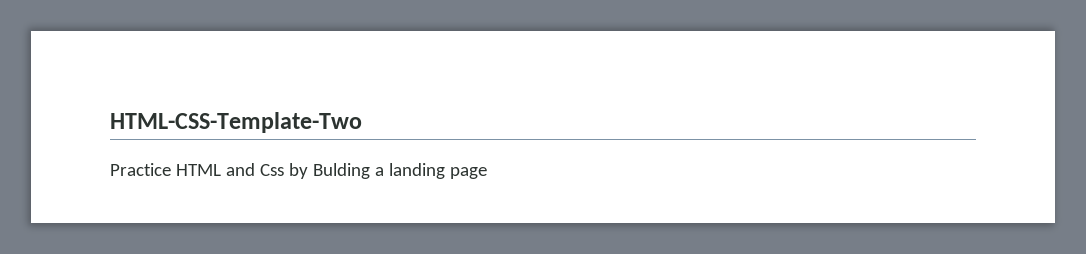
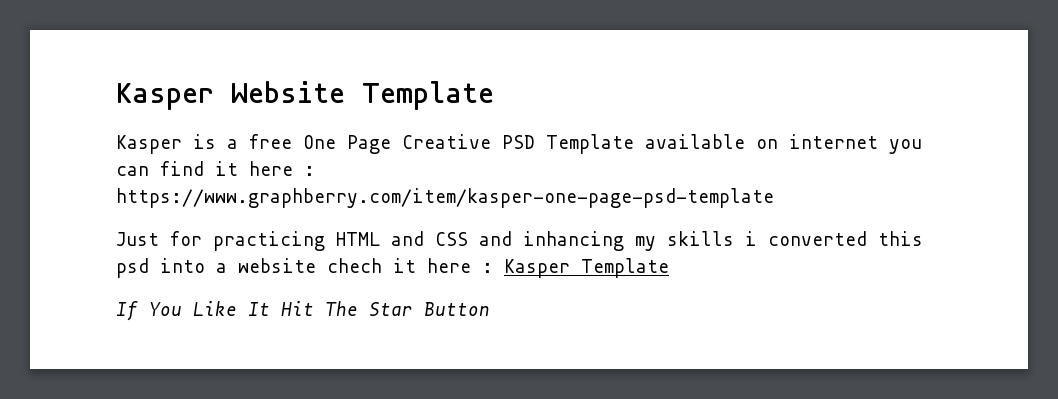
[110,112,362,133] [110,163,487,179] HTML-CSS-Template-Two // Practice HTML and Css by Bulding a landing page -> [116,81,494,110] [116,134,922,154] [116,161,315,176] [116,188,774,208] [116,231,923,251] [116,258,669,278] [116,301,490,321] Kasper Website Template // Kasper is a free One Page Creative PSD Template available on internet you can find it here : https://www.graphberry.com/item/kasper-one-page-psd-template // Just for practicing HTML and CSS and inhancing my skills i converted this psd into a website chech it here : Kasper Template // If You Like It Hit The Star Button

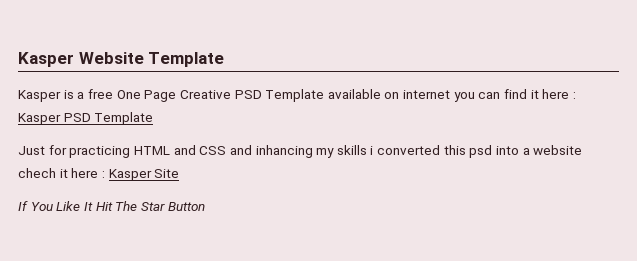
[116,188,774,208] https://www.graphberry.com/item/kasper-one-page-psd-template -> [18,112,154,125] Kasper PSD Template
[581,258,669,278] Template -> [154,169,180,178] Site

